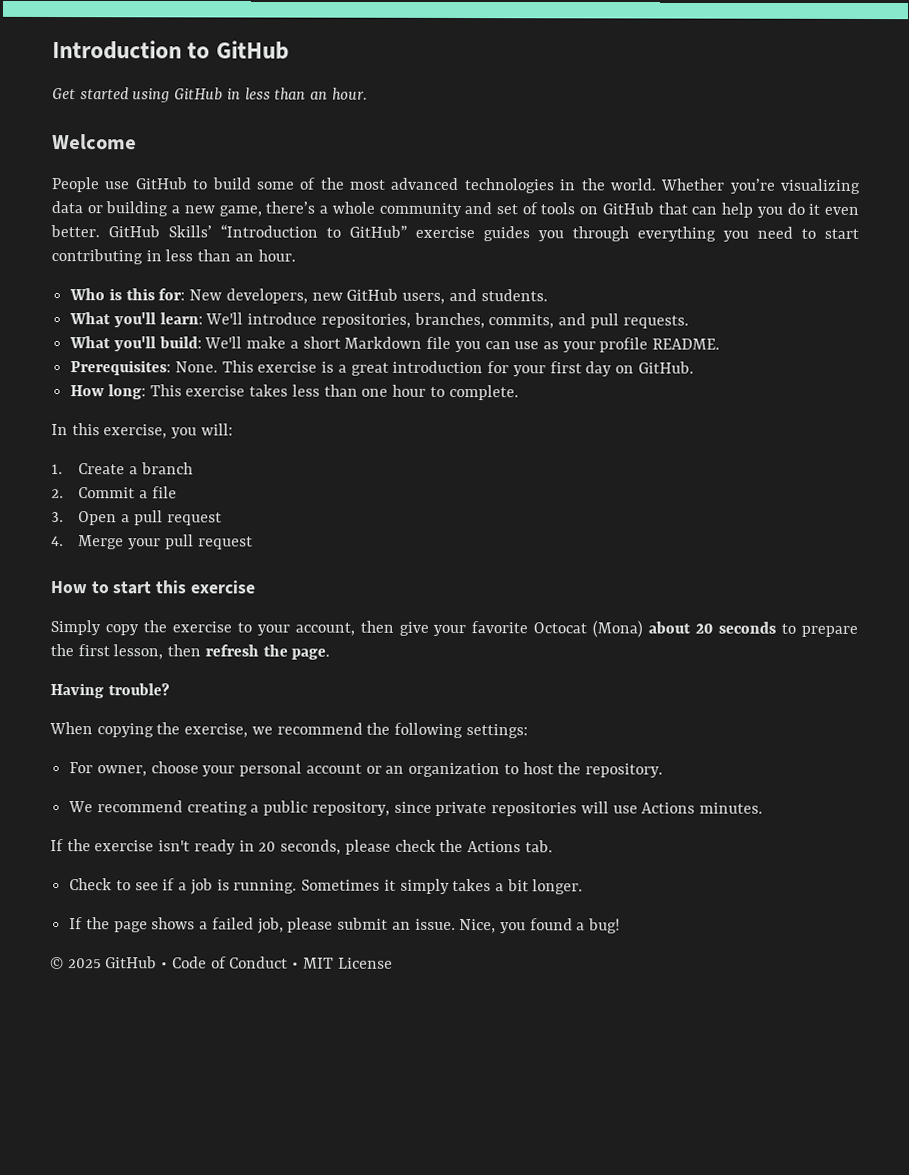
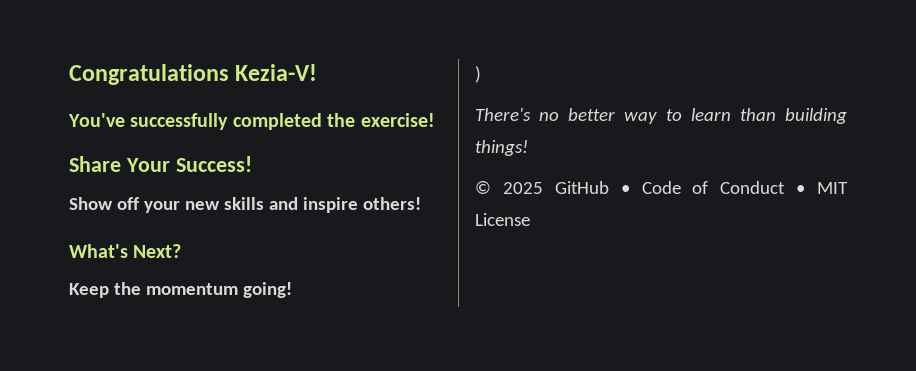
[52,40,289,60] [52,87,368,103] [52,134,137,150] [51,177,860,194] [51,201,860,218] [50,224,859,242] [51,249,296,265] [69,288,548,304] [69,312,689,329] [69,336,721,353] [70,360,694,377] [70,384,519,401] [51,423,233,439] [51,462,193,475] [51,486,177,499] [51,510,222,526] [51,534,253,550] [50,580,256,595] [50,620,859,638] [50,644,331,660] [50,683,170,699] [49,722,528,739] [69,761,663,778] [68,800,763,817] [50,839,553,855] [69,878,584,895] [69,917,621,934] Introduction to GitHub // Get started using GitHub in less than an hour. // Welcome // People use GitHub to build some of the most advanced technologies in the world. Whether you’re visualizing data or building a new game, there’s a whole community and set of tools on GitHub that can help you do it even better. GitHub Skills’ “Introduction to GitHub” exercise guides you through everything you need to start contributing in less than an hour. // Who is this for: New developers, new GitHub users, and students. // What you'll learn: We'll introduce repositories, branches, commits, and pull requests. // What you'll build: We'll make a short Markdown file you can use as your profile README. // Prerequisites: None. This exercise is a great introduction for your first day on GitHub. // How long: This exercise takes less than one hour to complete. // In this exercise, you will: // 1. Create a branch // 2. Commit a file // 3. Open a pull request // 4. Merge your pull request // How to start this exercise // Simply copy the exercise to your account, then give your favorite Octocat (Mona) about 20 seconds to prepare the first lesson, then refresh the page. // Having trouble? // When copying the exercise, we recommend the following settings: // For owner, choose your personal account or an organization to host the repository. // We recommend creating a public repository, since private repositories will use Actions minutes. // If the exercise isn't ready in 20 seconds, please check the Actions tab. // Check to see if a job is running. Sometimes it simply takes a bit longer. // If the page shows a failed job, please submit an issue. Nice, you found a bug! -> [69,64,318,85] [68,113,435,130] [69,156,252,172] [69,197,421,213] [69,244,182,258] [69,282,292,298] [475,66,481,83] [475,108,847,124] [475,140,528,156] Congratulations Kezia-V! // You've successfully completed the exercise! // Share Your Success! // Show off your new skills and inspire others! // What's Next? // Keep the momentum going! // ) // There's no better way to learn than building things!

